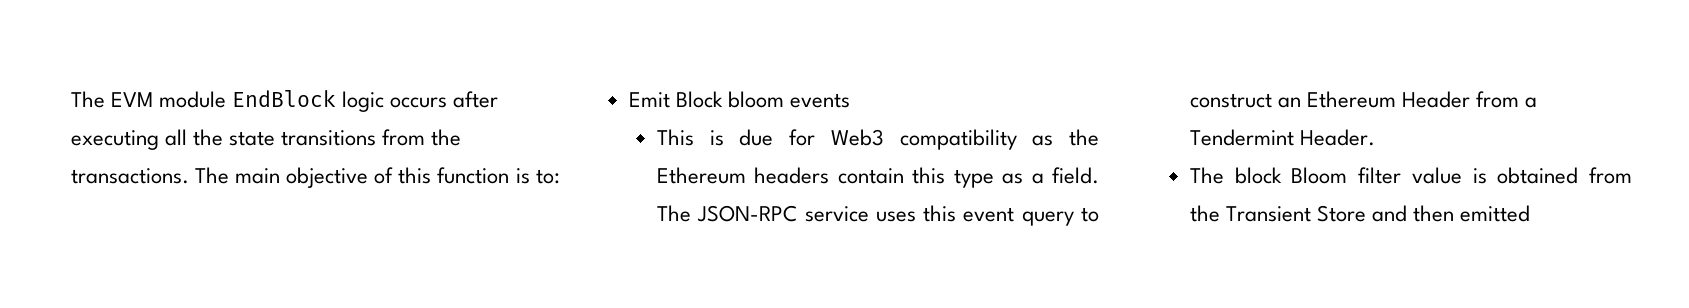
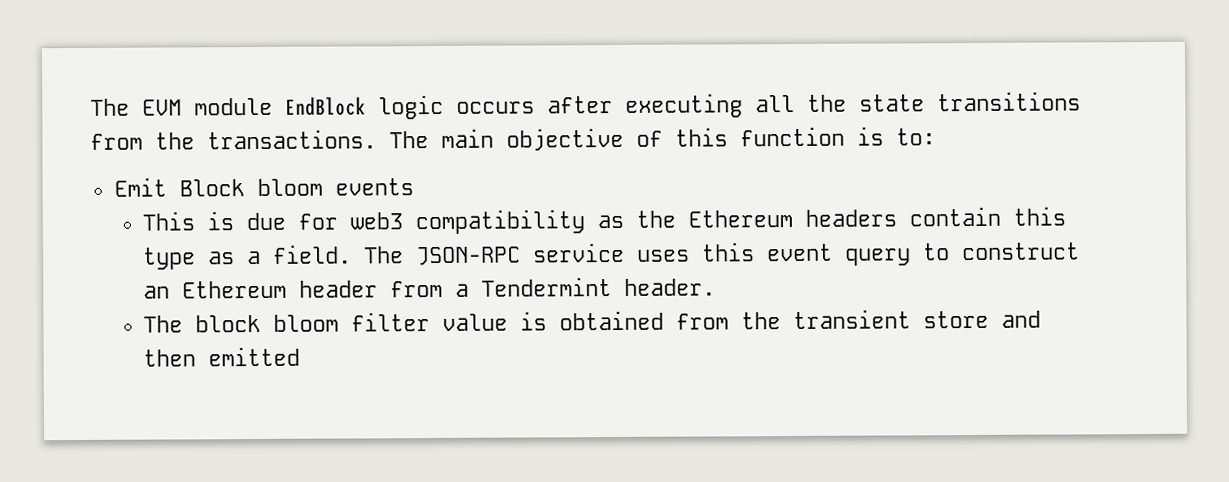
[830,129,884,146] Web3 -> [349,212,403,230] web3
[1402,91,1471,108] Header -> [298,280,378,298] header
[1300,129,1376,146] Header. -> [623,278,716,296] header.
[1291,167,1348,184] Bloom -> [272,314,339,332] bloom
[1226,205,1367,222] Transient Store -> [792,309,989,330] transient store

